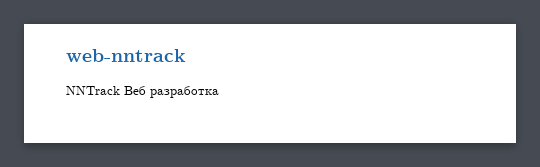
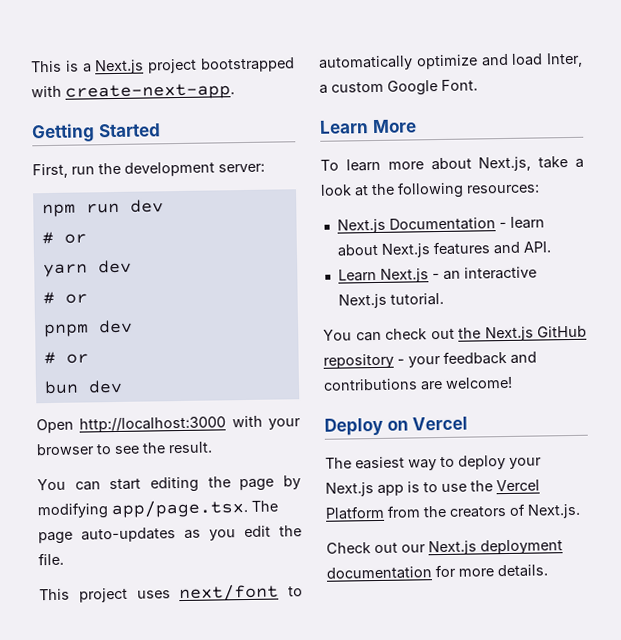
[66,49,186,62] [66,86,219,98] web-nntrack // NNTrack Веб разработка -> [30,57,295,75] [31,83,235,101] [31,123,161,143] [32,161,265,179] [41,199,164,218] [41,231,87,245] [42,259,132,278] [42,291,88,305] [43,319,133,338] [43,351,89,365] [43,379,123,395] [36,415,301,434] [36,441,213,456] [37,475,301,493] [37,498,278,520] [38,525,302,545] [38,552,64,566] [39,583,303,603] [318,52,583,71] [319,79,478,96] [319,119,417,134] [320,156,584,172] [320,181,540,199] [336,216,545,234] [336,241,551,258] [337,266,537,283] [337,292,444,309] [323,325,587,342] [323,350,537,369] [323,376,513,391] [324,416,469,436] [325,455,542,471] [325,479,540,497] [325,503,581,520] [326,539,563,556] [326,564,548,580] This is a Next.js project bootstrapped with create-next-app. // Getting Started // First, run the development server: // npm run dev // # or // yarn dev // # or // pnpm dev // # or // bun dev // Open http://localhost:3000 with your browser to see the result. // You can start editing the page by modifying app/page.tsx. The page auto-updates as you edit the file. // This project uses next/font to automatically optimize and load Inter, a custom Google Font. // Learn More // To learn more about Next.js, take a look at the following resources: // Next.js Documentation - learn about Next.js features and API. // Learn Next.js - an interactive Next.js tutorial. // You can check out the Next.js GitHub repository - your feedback and contributions are welcome! // Deploy on Vercel // The easiest way to deploy your Next.js app is to use the Vercel Platform from the creators of Next.js. // Check out our Next.js deployment documentation for more details.

